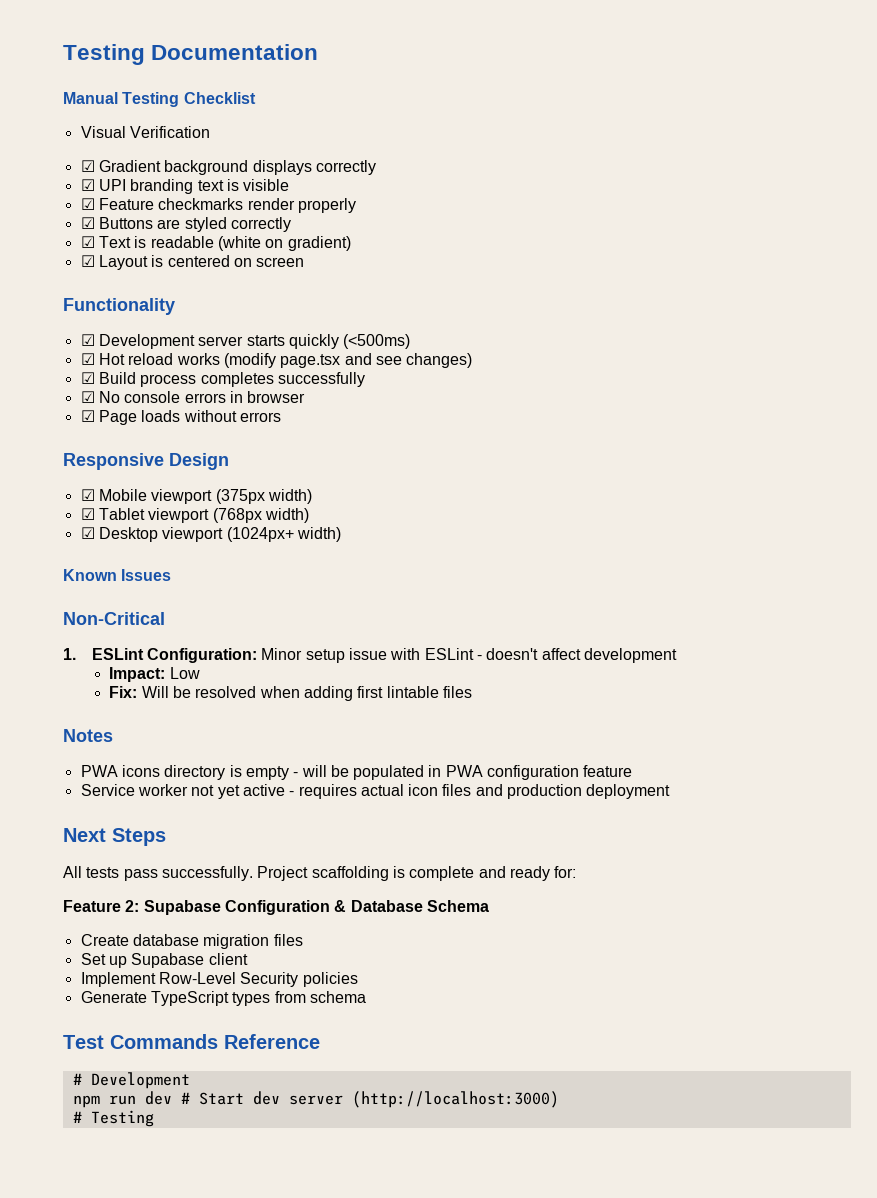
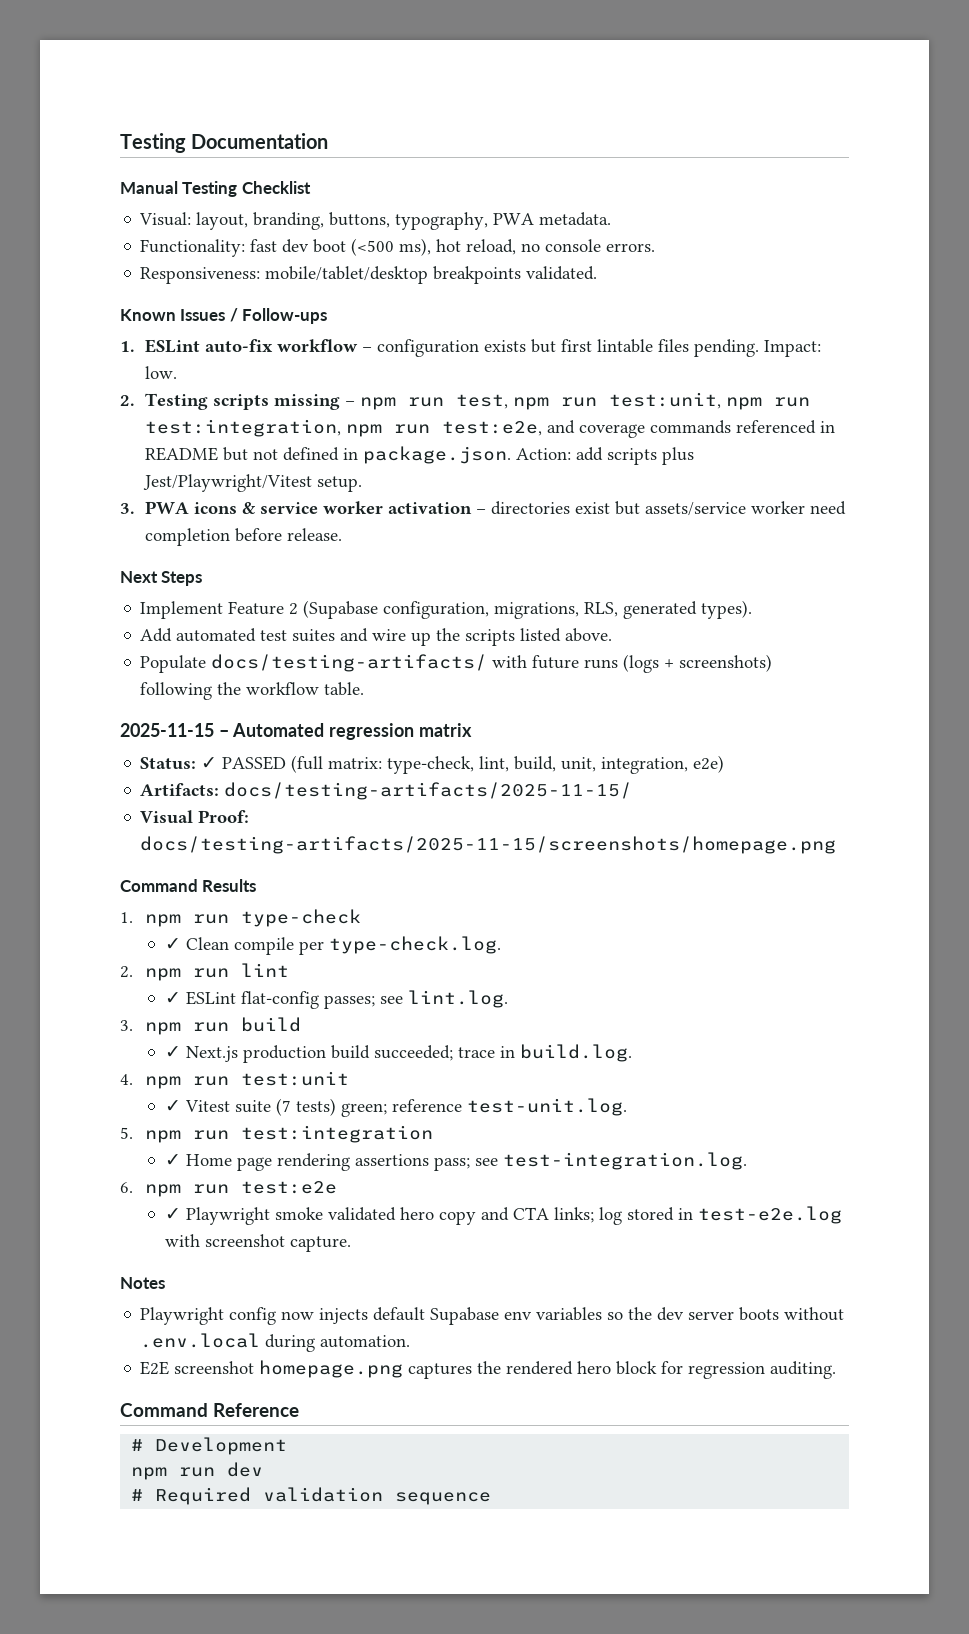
[80,126,210,138] [80,160,376,175] [80,179,290,194] [80,198,356,213] [80,217,291,232] [80,236,351,251] [80,255,305,270] [63,298,175,315] [80,334,411,349] [80,353,473,368] [80,372,365,387] [80,391,306,403] [80,410,281,425] [63,453,229,470] [80,489,312,504] [80,508,309,523] [80,527,341,542] Visual Verification // ☑ Gradient background displays correctly // ☑ UPI branding text is visible // ☑ Feature checkmarks render properly // ☑ Buttons are styled correctly // ☑ Text is readable (white on gradient) // ☑ Layout is centered on screen // Functionality // ☑ Development server starts quickly (<500ms) // ☑ Hot reload works (modify page.tsx and see changes) // ☑ Build process completes successfully // ☑ No console errors in browser // ☑ Page loads without errors // Responsive Design // ☑ Mobile viewport (375px width) // ☑ Tablet viewport (768px width) // ☑ Desktop viewport (1024px+ width) -> [139,212,612,230] [140,238,656,257] [140,266,598,284] Visual: layout, branding, buttons, typography, PWA metadata. // Functionality: fast dev boot (<500 ms), hot reload, no console errors. // Responsiveness: mobile/tablet/desktop breakpoints validated.
[63,612,165,625] // Non-Critical -> [229,308,328,324] / Follow-ups
[147,648,678,663] [109,667,200,682] [109,686,472,701] [63,729,113,742] [80,765,633,780] [80,784,671,799] [63,828,166,846] [63,866,577,881] [63,900,489,915] [80,934,303,949] [80,953,248,968] [80,972,358,987] [80,991,366,1006] [63,1034,218,1049] Configuration: Minor setup issue with ESLint - doesn't affect development // Impact: Low // Fix: Will be resolved when adding first lintable files // Notes // PWA icons directory is empty - will be populated in PWA configuration feature // Service worker not yet active - requires actual icon files and production deployment // Next Steps // All tests pass successfully. Project scaffolding is complete and ready for: // Feature 2: Supabase Configuration & Database Schema // Create database migration files // Set up Supabase client // Implement Row-Level Security policies // Generate TypeScript types from schema // Test Commands -> [204,339,821,357] [144,366,177,379] [120,392,810,410] [144,419,835,438] [144,446,694,465] [142,474,362,492] [120,501,846,516] [144,528,342,546] [120,571,203,586] [140,600,753,619] [140,628,613,646] [140,654,773,673] [140,682,365,700] [120,723,472,740] [140,755,725,774] [140,782,633,800] [140,810,250,824] [140,836,837,854] [120,879,257,892] [120,909,361,927] [164,936,501,955] [120,963,289,981] [164,990,508,1009] [120,1017,301,1035] [164,1044,632,1063] [120,1071,349,1089] [164,1098,627,1117] [120,1125,433,1143] [164,1152,747,1171] [120,1181,337,1197] [164,1206,842,1225] [164,1234,351,1252] [120,1277,165,1289] [140,1307,845,1325] [140,1333,411,1352] [140,1360,837,1379] [120,1403,208,1417] auto-fix workflow – configuration exists but first lintable files pending. Impact: low. // 2. Testing scripts missing – npm run test, npm run test:unit, npm run test:integration, npm run test:e2e, and coverage commands referenced in README but not defined in package.json. Action: add scripts plus Jest/Playwright/Vitest setup. // 3. PWA icons & service worker activation – directories exist but assets/service worker need completion before release. // Next Steps // Implement Feature 2 (Supabase configuration, migrations, RLS, generated types). // Add automated test suites and wire up the scripts listed above. // Populate docs/testing-artifacts/ with future runs (logs + screenshots) following the workflow table. // 2025-11-15 – Automated regression matrix // Status: ✓ PASSED (full matrix: type-check, lint, build, unit, integration, e2e) // Artifacts: docs/testing-artifacts/2025-11-15/ // Visual Proof: docs/testing-artifacts/2025-11-15/screenshots/homepage.png // Command Results // 1. npm run type-check // ✓ Clean compile per type-check.log. // 2. npm run lint // ✓ ESLint flat-config passes; see lint.log. // 3. npm run build // ✓ Next.js production build succeeded; trace in build.log. // 4. npm run test:unit // ✓ Vitest suite (7 tests) green; reference test-unit.log. // 5. npm run test:integration // ✓ Home page rendering assertions pass; see test-integration.log. // 6. npm run test:e2e // ✓ Playwright smoke validated hero copy and CTA links; log stored in test-e2e.log with screenshot capture. // Notes // Playwright config now injects default Supabase env variables so the dev server boots without .env.local during automation. // E2E screenshot homepage.png captures the rendered hero block for regression auditing. // Command
[180,1091,559,1108] [72,1110,154,1127] # Start dev server (http://localhost:3000) // # Testing -> [131,1487,492,1505] // # Required validation sequence

